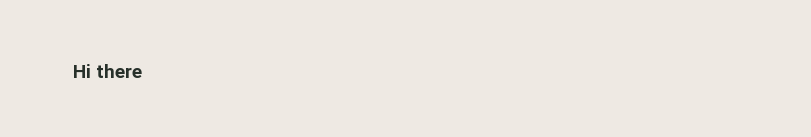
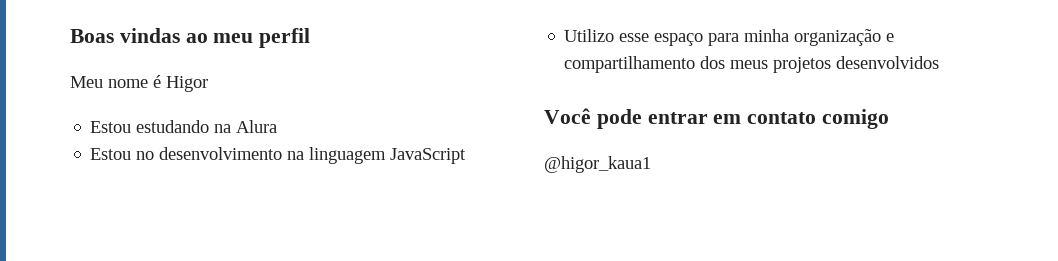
[73,64,143,78] Hi there -> [70,28,311,48] [70,75,208,92] [90,120,278,133] [90,147,467,164] [564,29,895,46] [564,56,940,73] [544,108,890,129] [544,156,651,173] Boas vindas ao meu perfil // Meu nome é Higor // Estou estudando na Alura // Estou no desenvolvimento na linguagem JavaScript // Utilizo esse espaço para minha organização e compartilhamento dos meus projetos desenvolvidos // Você pode entrar em contato comigo // @higor_kaua1

